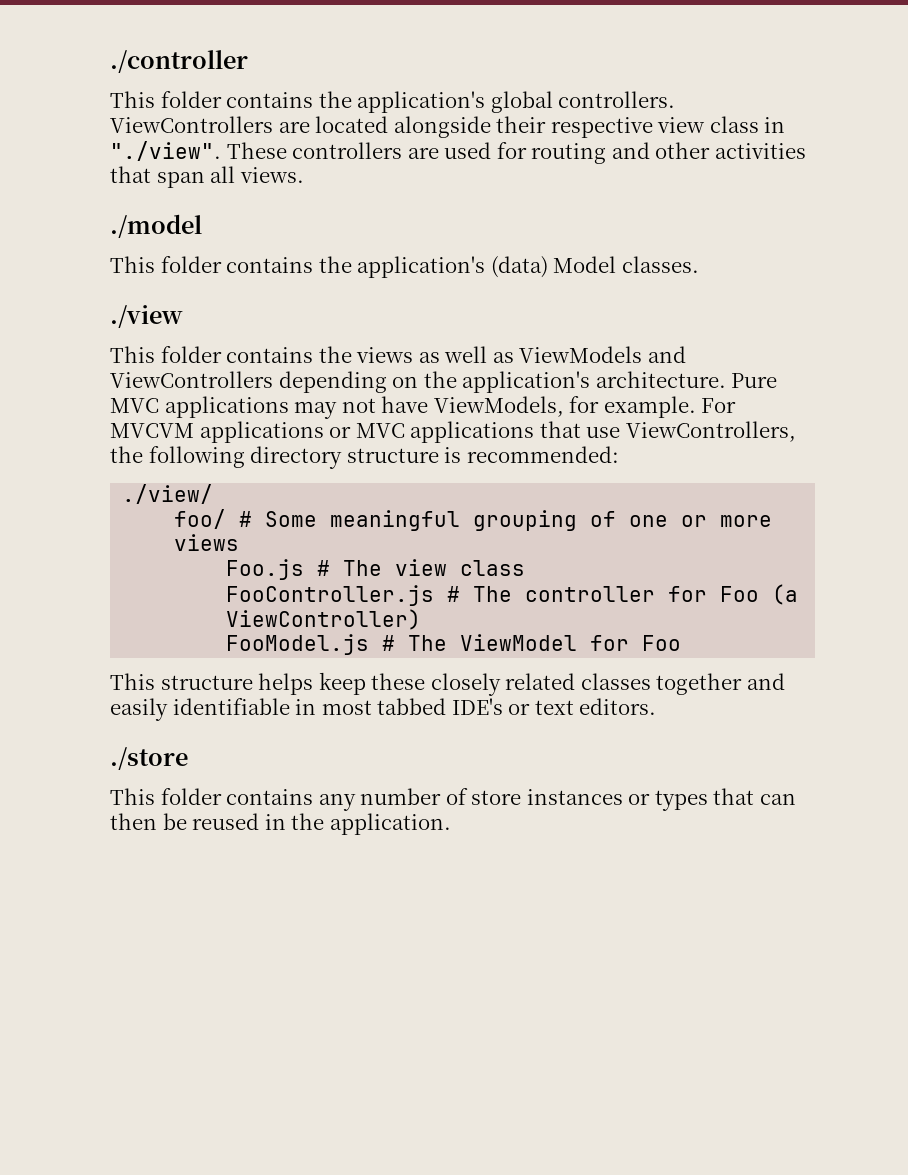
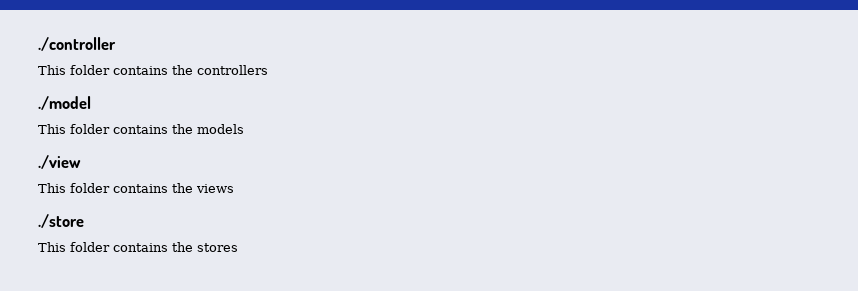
[357,91,676,113] [110,116,786,138] [110,141,806,164] [110,166,304,188] application's global controllers. ViewControllers are located alongside their respective view class in "./view". These controllers are used for routing and other activities that span all views. -> [197,65,268,75] controllers
[357,256,699,278] application's (data) Model classes. -> [197,124,244,134] models
[418,346,686,363] [110,371,778,393] [110,396,737,419] [110,421,796,443] [110,446,619,469] [122,484,214,504] [174,509,773,531] [174,534,240,551] [226,559,526,580] [226,584,799,606] [226,609,422,630] [226,634,682,655] [110,672,785,696] [110,698,657,721] [110,747,188,770] [110,788,796,811] [110,813,451,835] as well as ViewModels and ViewControllers depending on the application's architecture. Pure MVC applications may not have ViewModels, for example. For MVCVM applications or MVC applications that use ViewControllers, the following directory structure is recommended: // ./view/ // foo/ # Some meaningful grouping of one or more views // Foo.js # The view class // FooController.js # The controller for Foo (a ViewController) // FooModel.js # The ViewModel for Foo // This structure helps keep these closely related classes together and easily identifiable in most tabbed IDE's or text editors. // ./store // This folder contains any number of store instances or types that can then be reused in the application. -> [38,214,84,228] [38,242,238,252] // ./store // This folder contains the stores

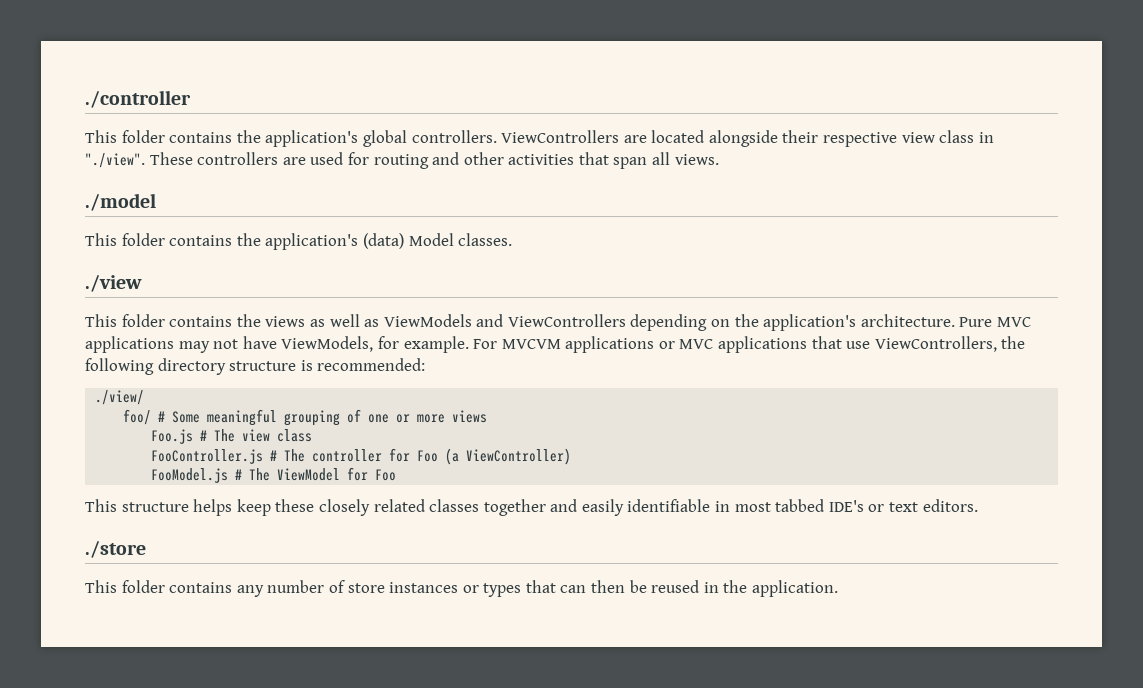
[197,65,268,75] controllers -> [265,130,994,147] [85,152,719,169] application's global controllers. ViewControllers are located alongside their respective view class in "./view". These controllers are used for routing and other activities that span all views.
[197,124,244,134] models -> [265,233,513,250] application's (data) Model classes.
[38,214,84,228] [38,242,238,252] // ./store // This folder contains the stores -> [309,314,1032,331] [85,336,1026,353] [85,358,426,375] [95,390,145,405] [123,409,488,426] [151,429,313,444] [151,448,572,465] [151,467,397,483] [85,499,978,516] [85,541,146,558] [85,580,839,597] as well as ViewModels and ViewControllers depending on the application's architecture. Pure MVC applications may not have ViewModels, for example. For MVCVM applications or MVC applications that use ViewControllers, the following directory structure is recommended: // ./view/ // foo/ # Some meaningful grouping of one or more views // Foo.js # The view class // FooController.js # The controller for Foo (a ViewController) // FooModel.js # The ViewModel for Foo // This structure helps keep these closely related classes together and easily identifiable in most tabbed IDE's or text editors. // ./store // This folder contains any number of store instances or types that can then be reused in the application.

